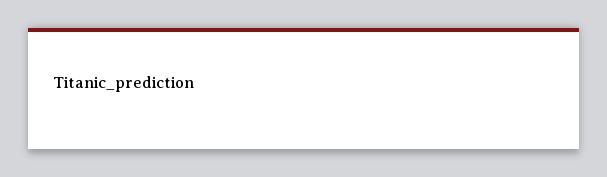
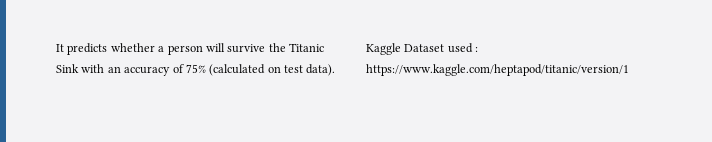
[53,76,194,92] Titanic_prediction -> [56,43,324,55] [56,64,336,76] [366,43,479,55] [366,64,629,76] It predicts whether a person will survive the Titanic Sink with an accuracy of 75% (calculated on test data). Kaggle Dataset used : https://www.kaggle.com/heptapod/titanic/version/1

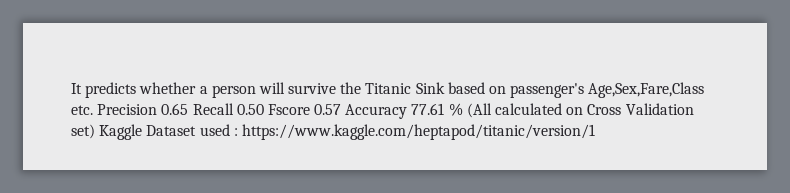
[81,64,336,76] with an accuracy of 75% (calculated on test data). -> [447,82,705,98] [71,103,694,119] [71,124,95,139] based on passenger's Age,Sex,Fare,Class etc. Precision 0.65 Recall 0.50 Fscore 0.57 Accuracy 77.61 % (All calculated on Cross Validation set)

